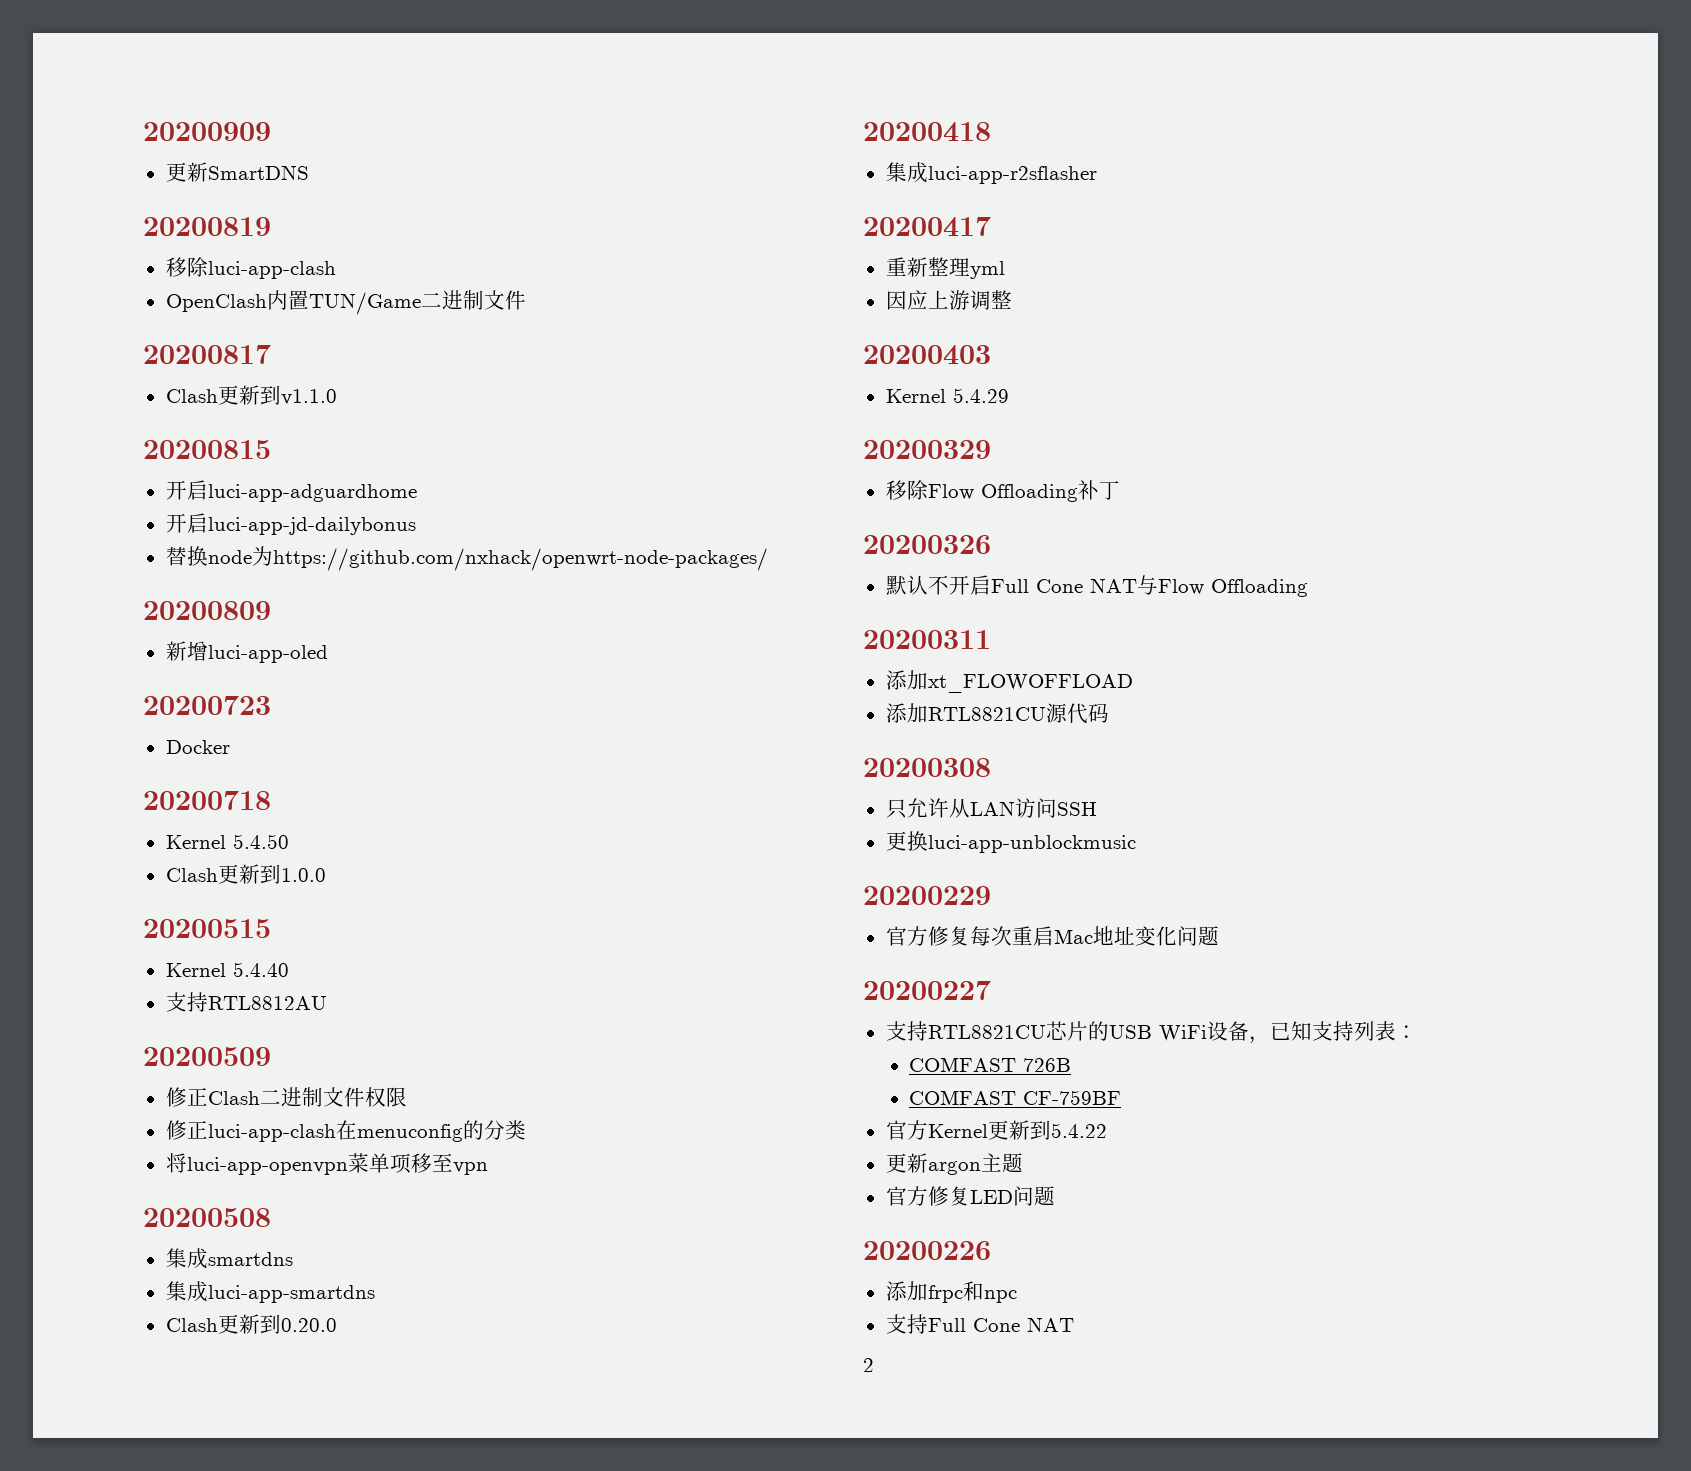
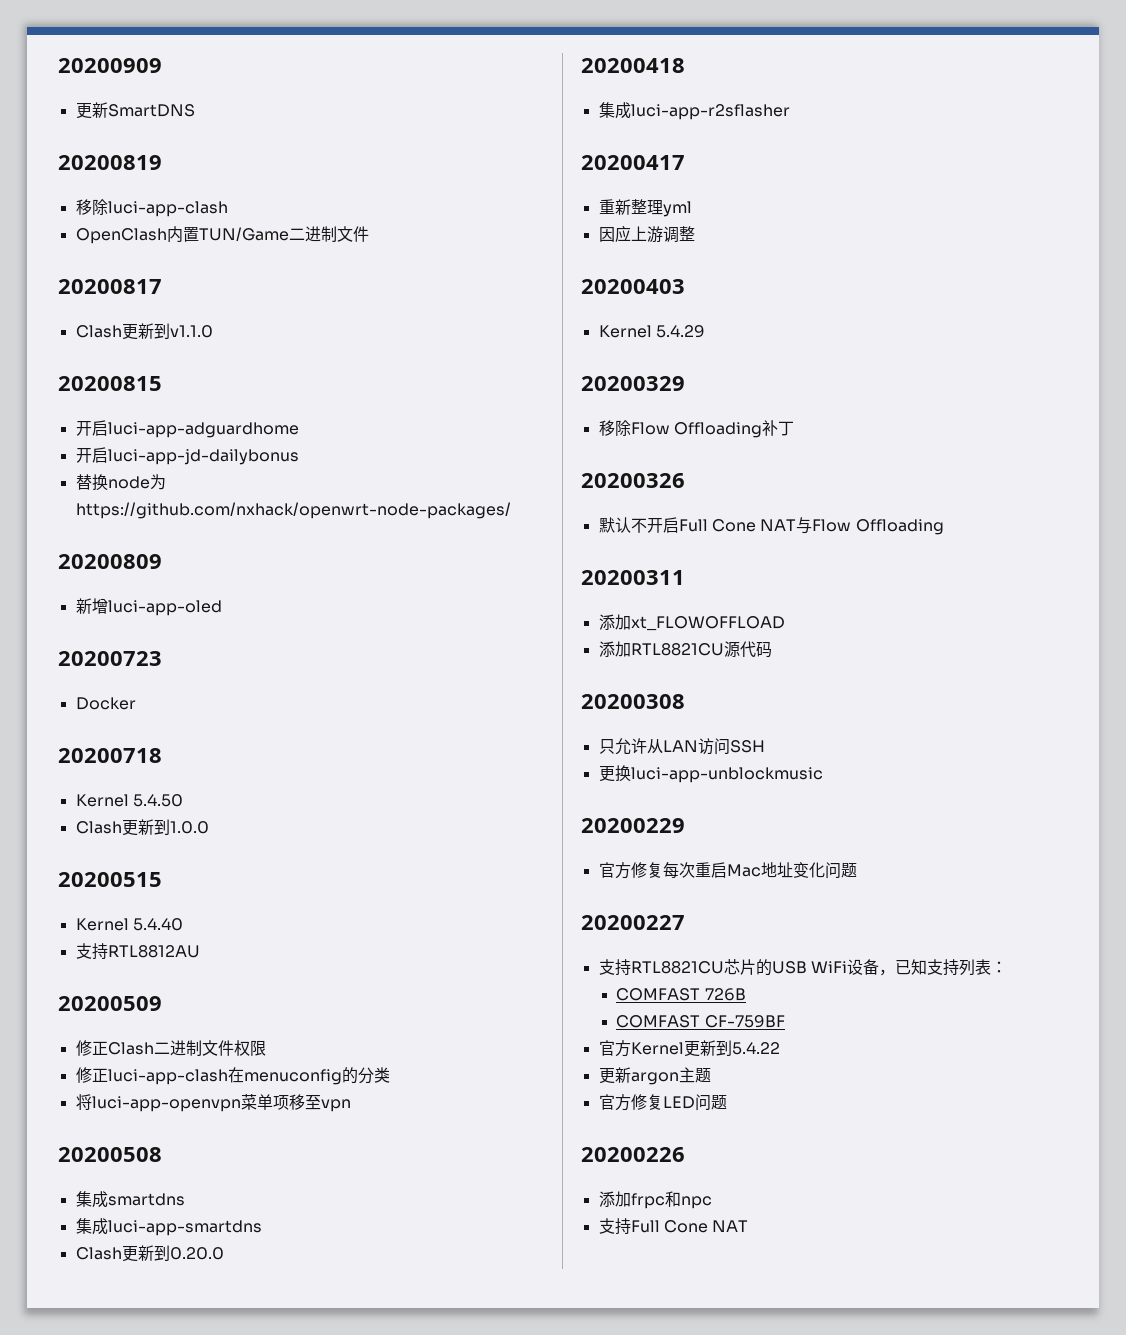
[863,1358,874,1372] // 2 -> (749, 1226) none

